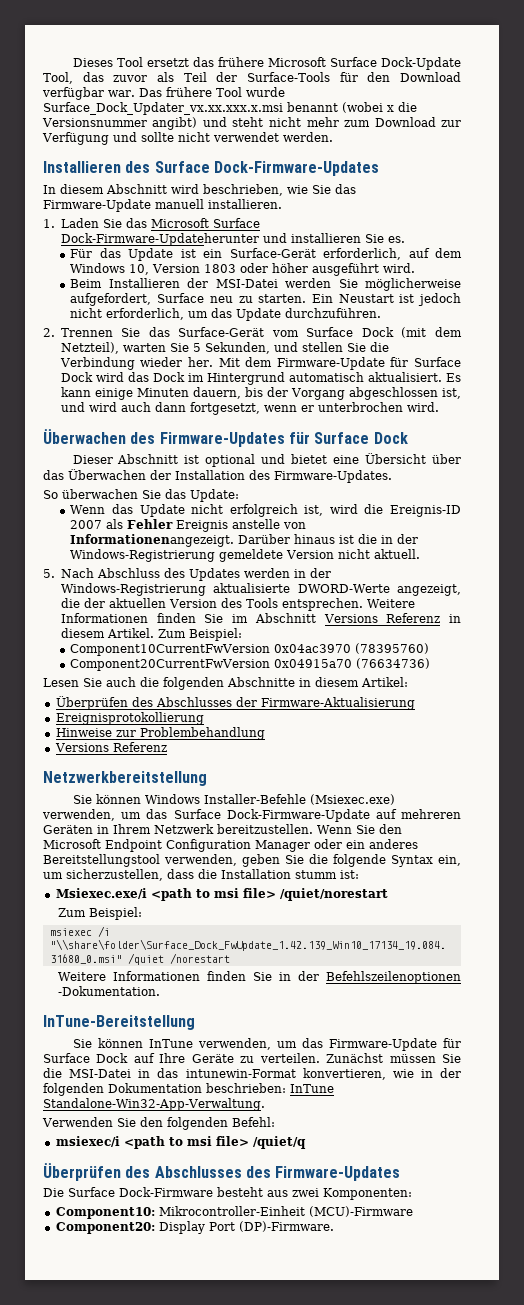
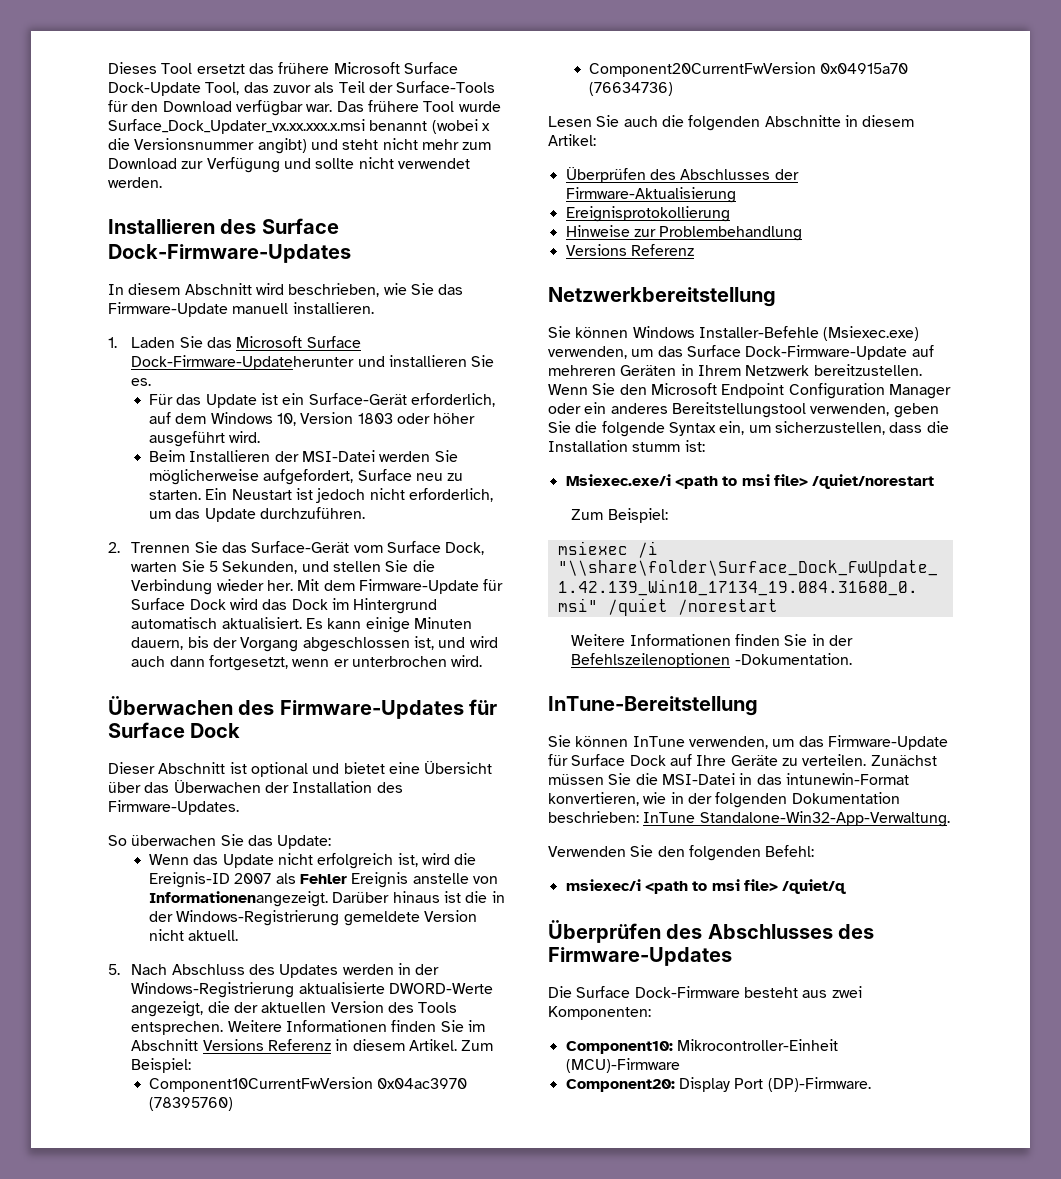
[361,327,462,338] [60,342,119,354] Dock (mit dem Netzteil), -> [445,542,485,555] Dock,

